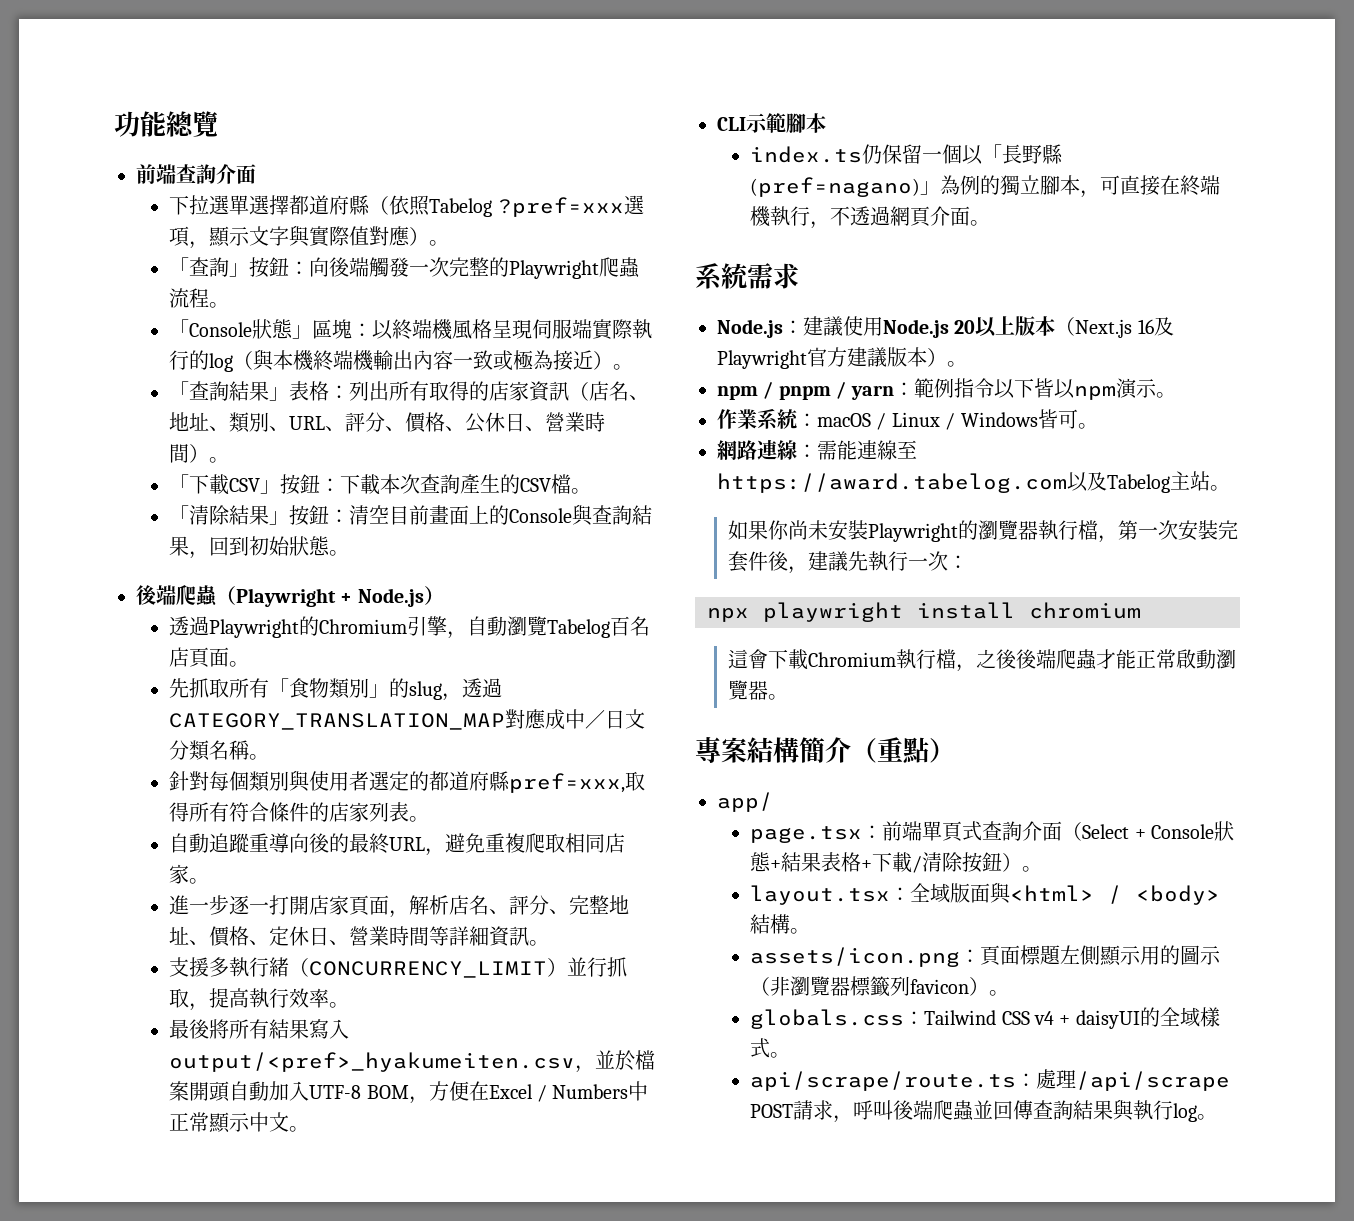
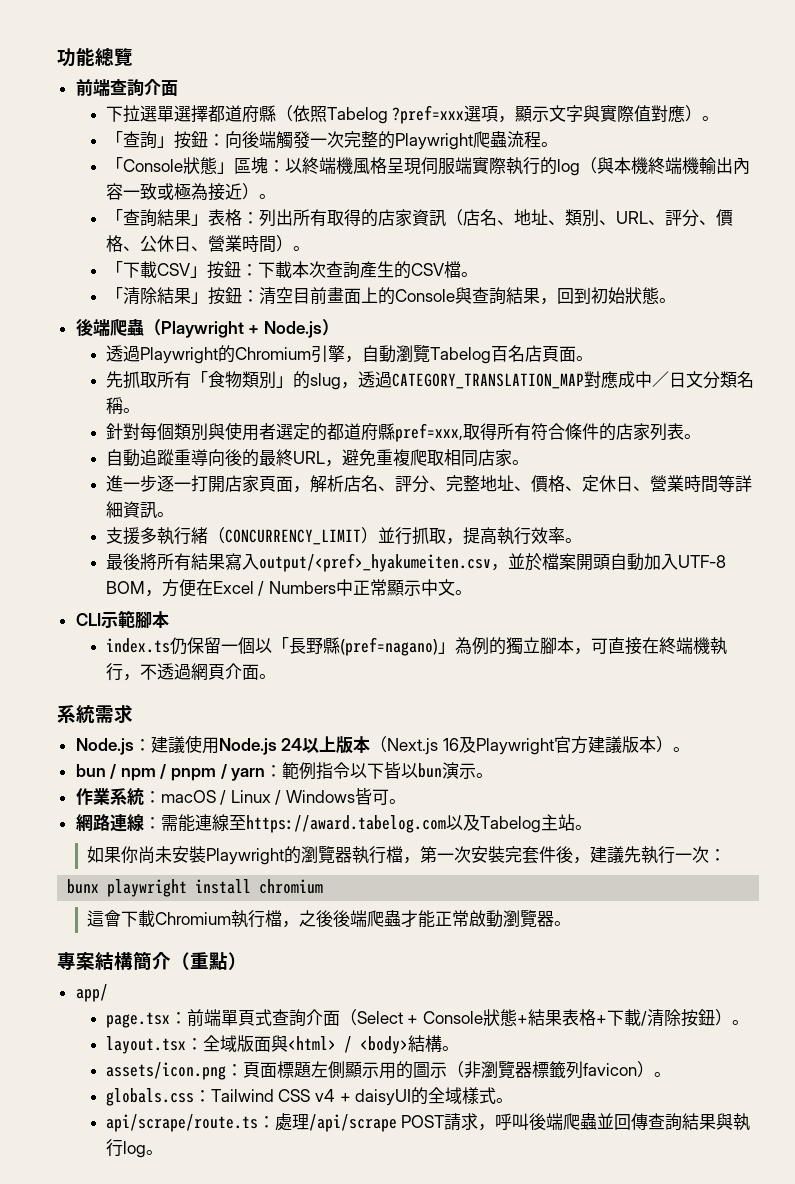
[954,320,976,334] 20 -> [281,738,303,751] 24
(967, 364) none -> [75,764,117,779] bun /
[1073,386,1116,400] npm -> [418,763,443,778] bun
[707,608,749,622] npx -> [67,879,100,894] bunx

